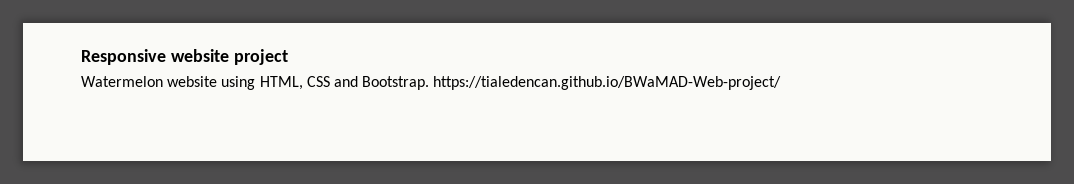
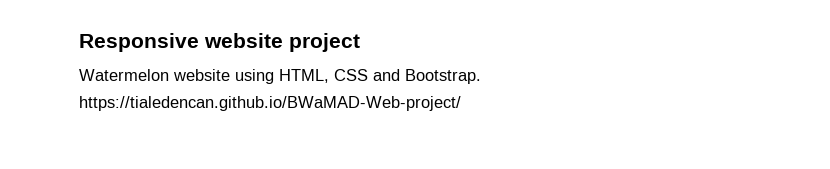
(430, 83) none -> (481, 76) //

